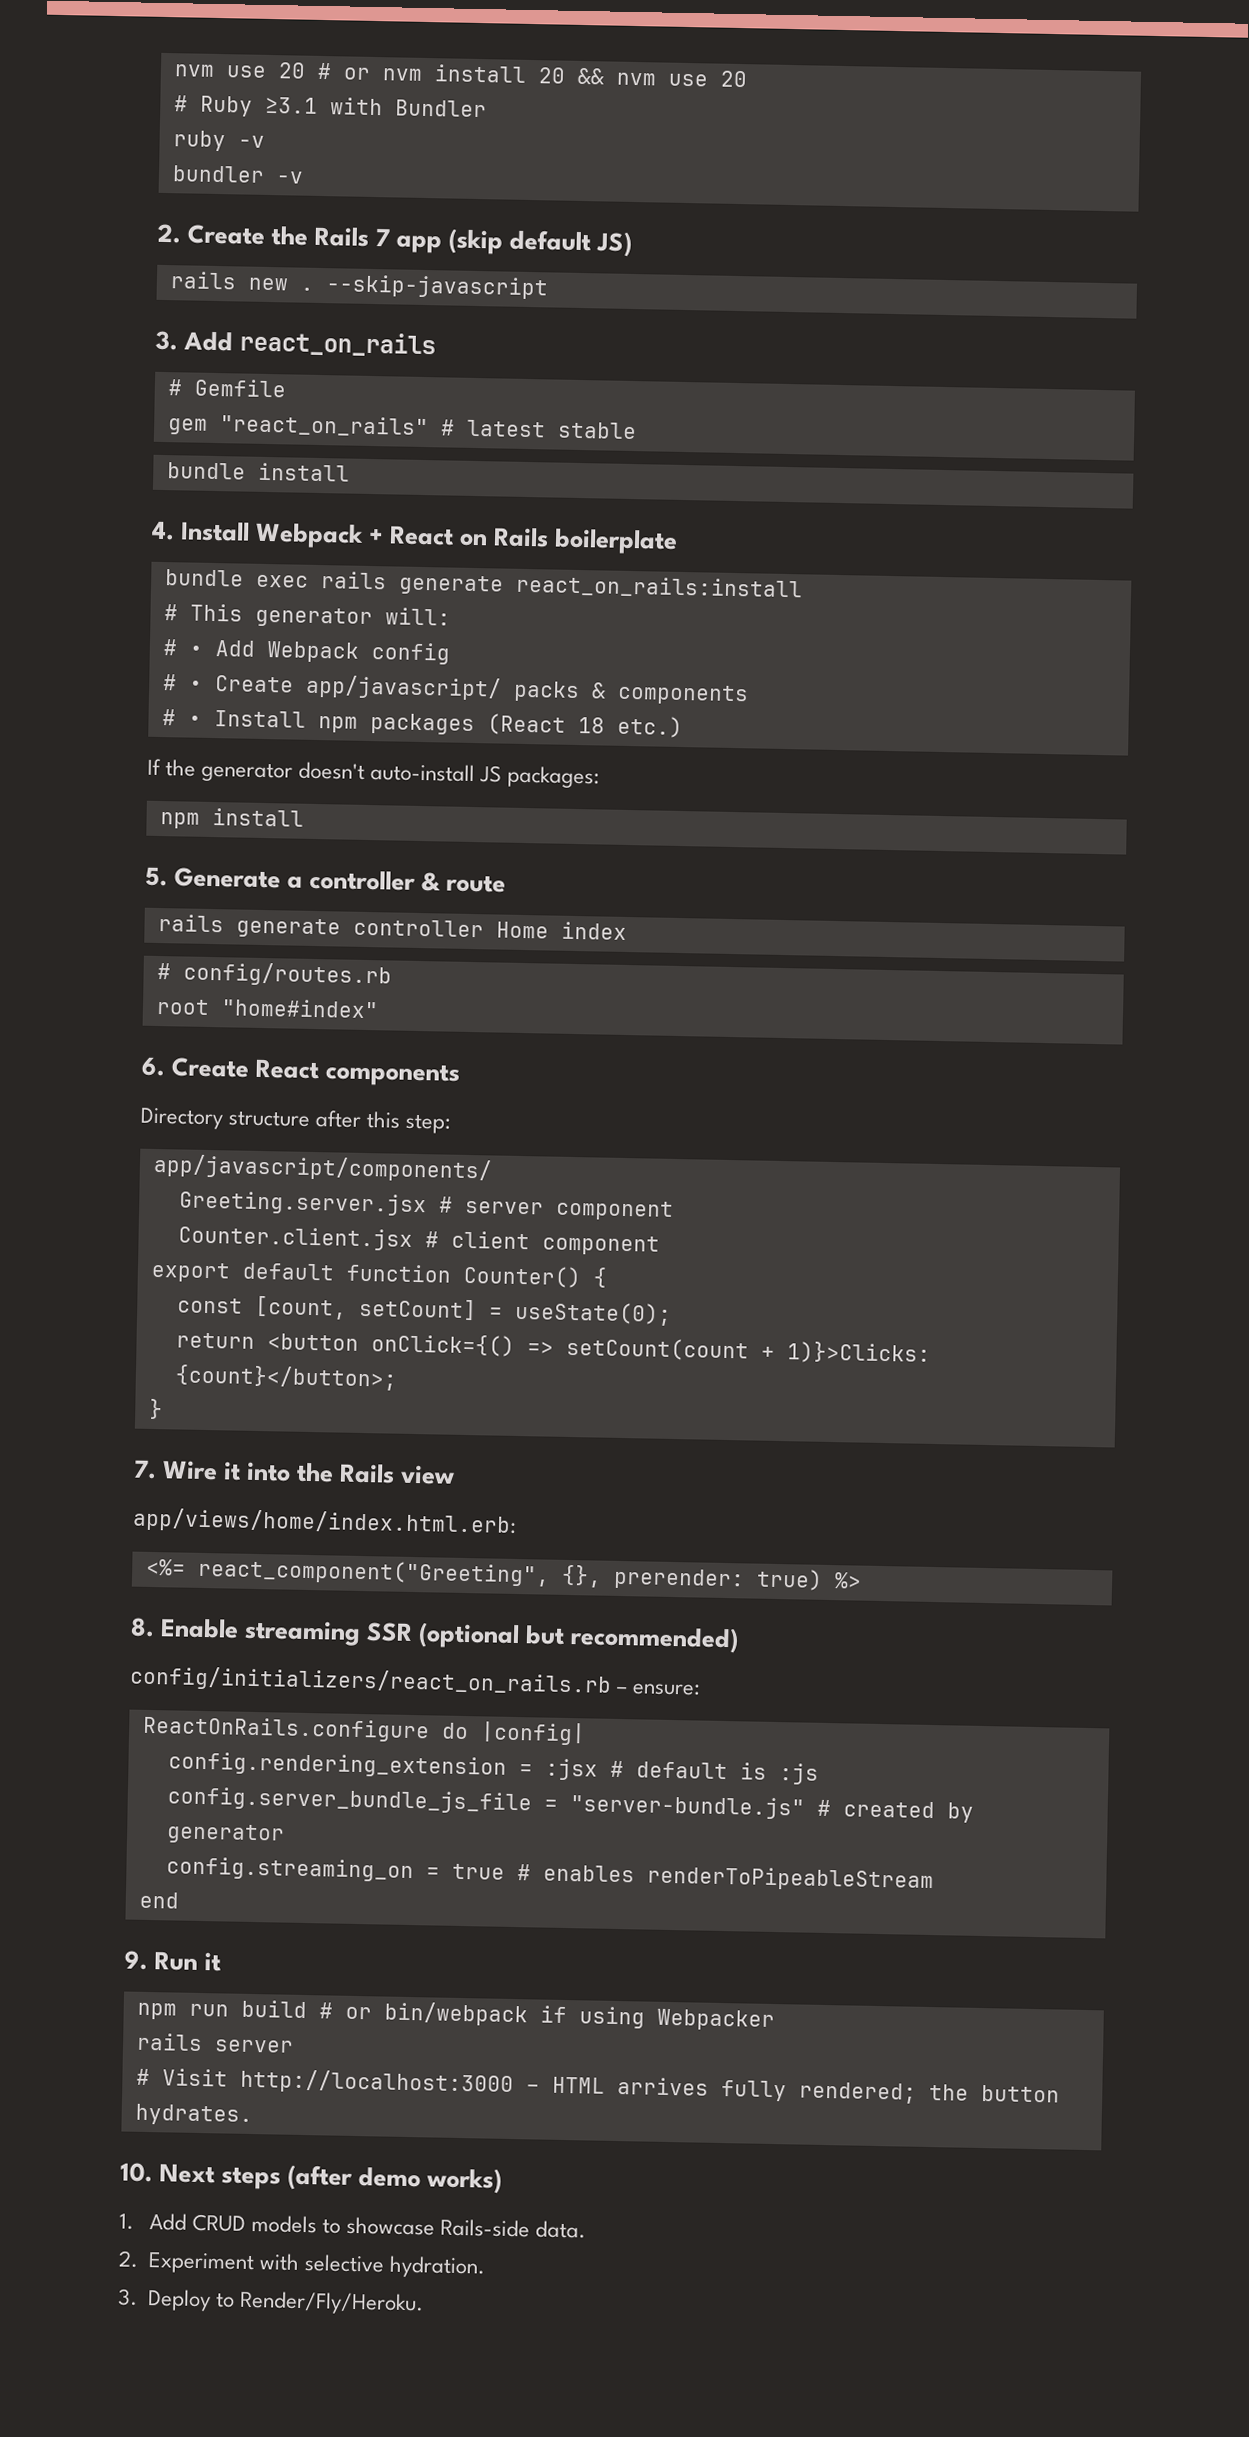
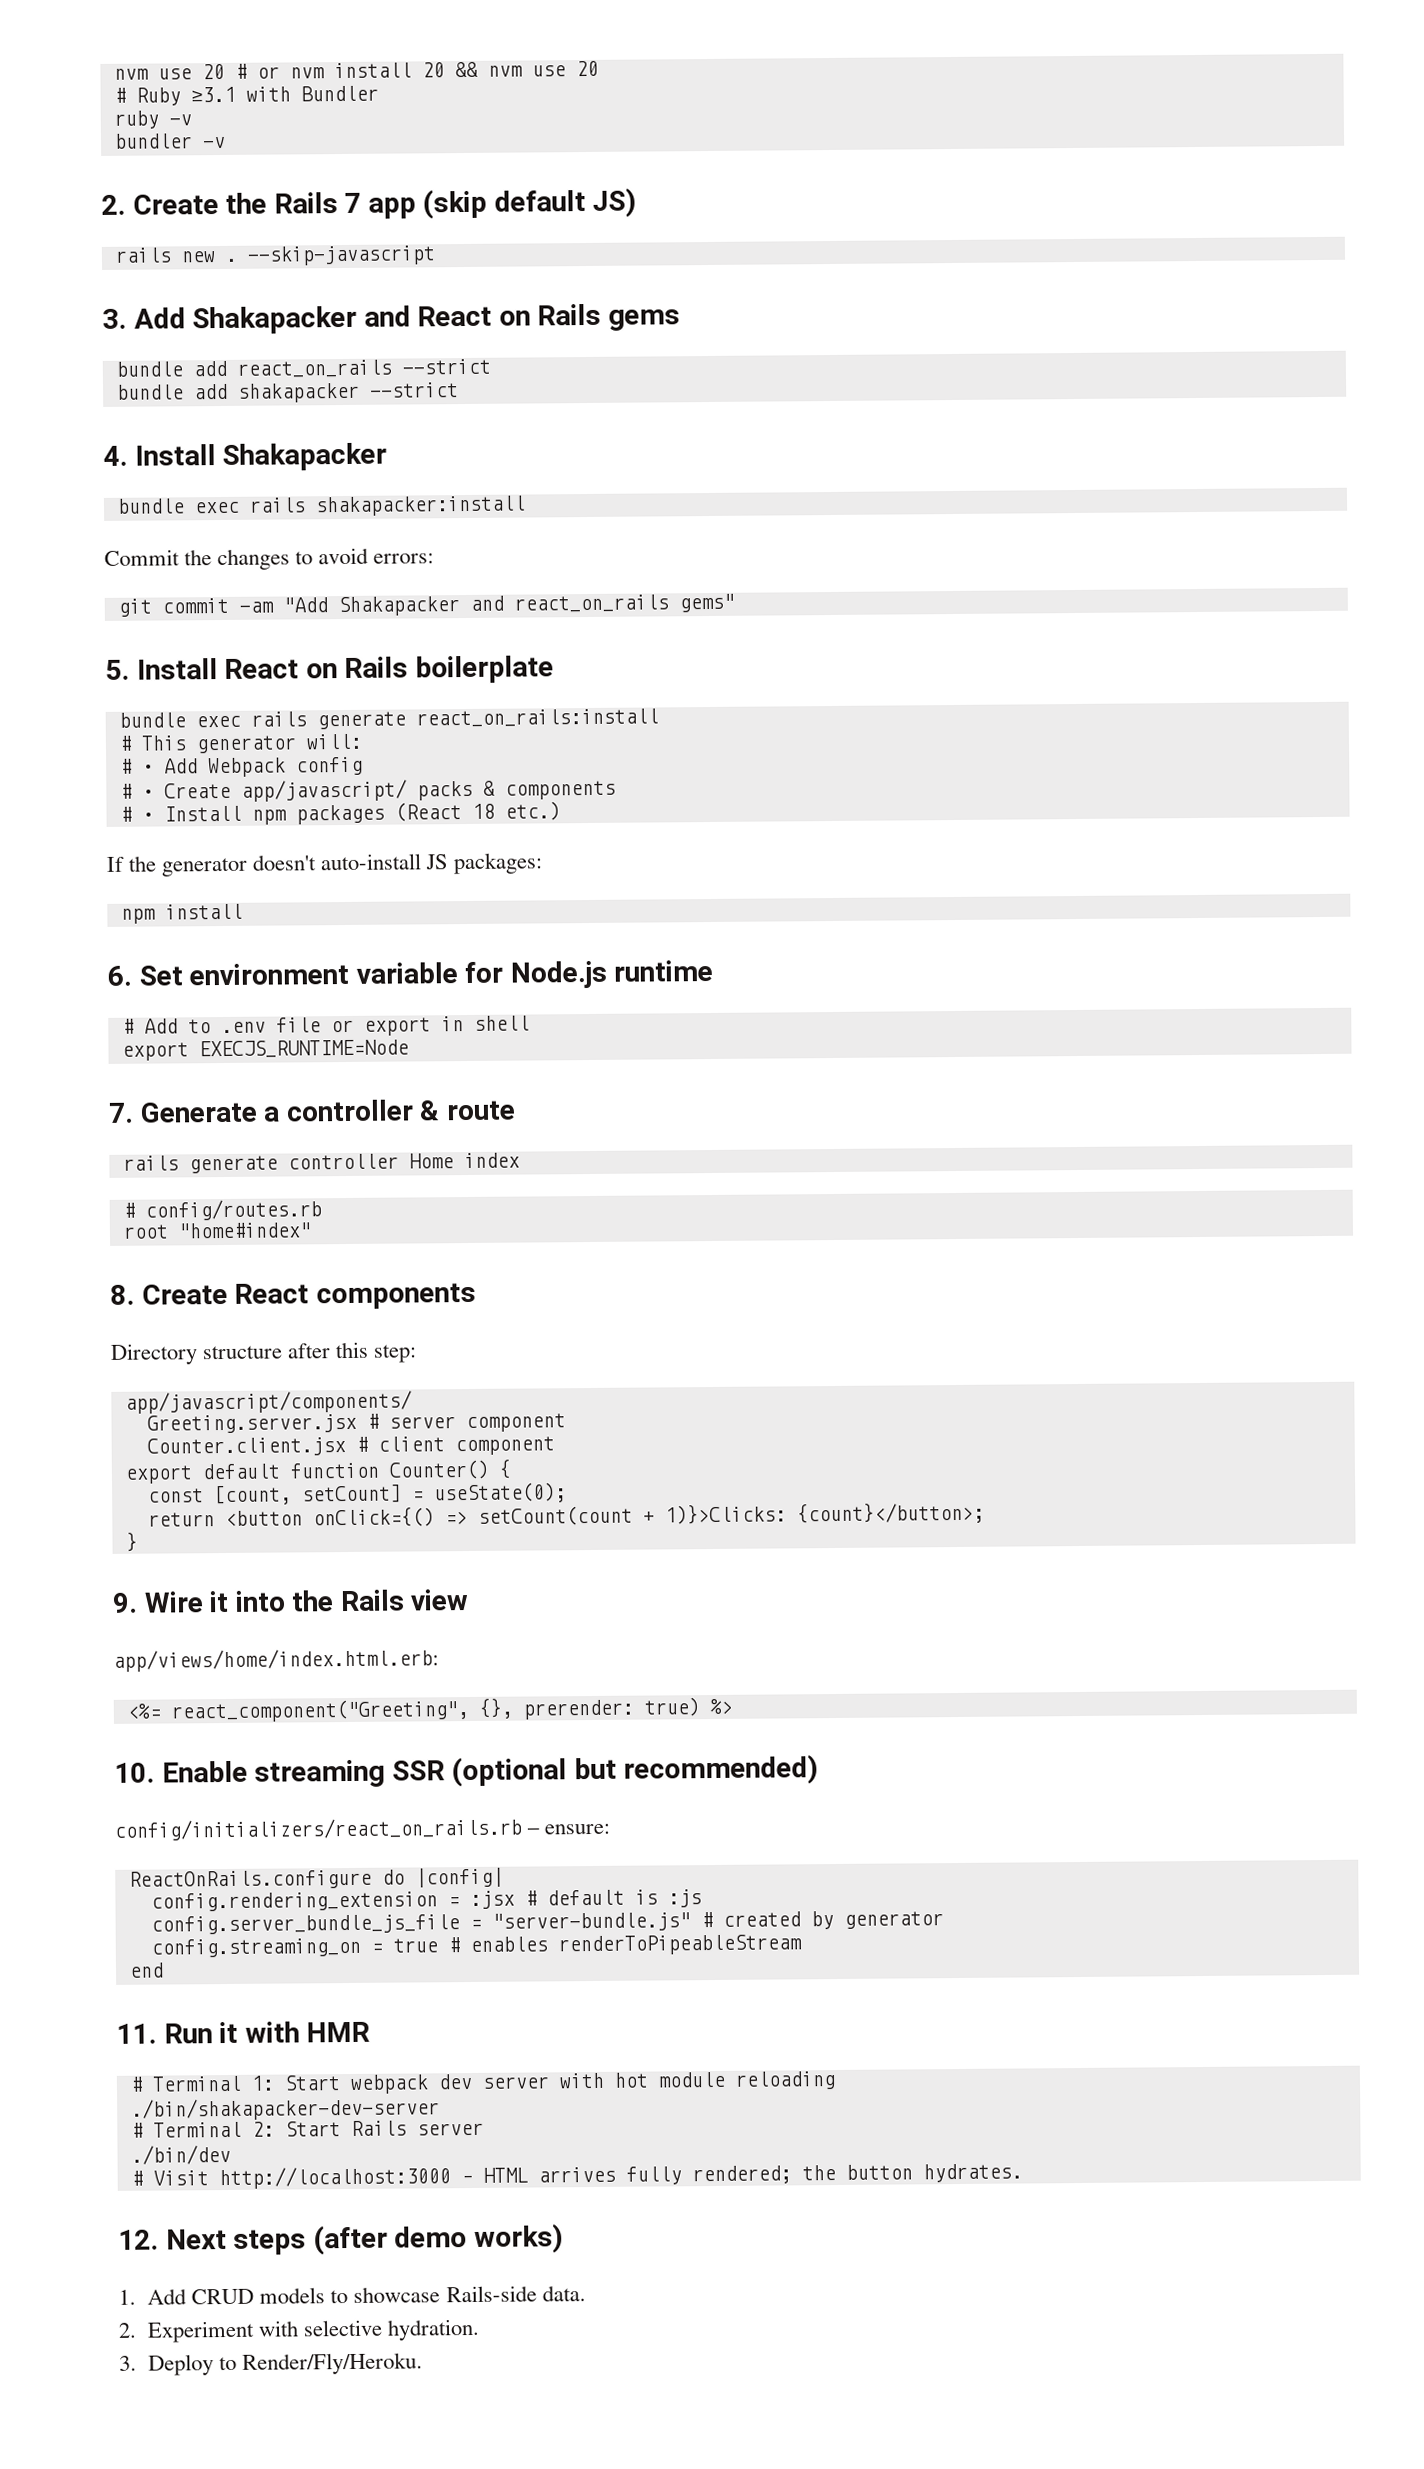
[239,330,437,358] [167,378,287,398] [166,414,637,440] [166,462,350,482] [151,520,385,549] react_on_rails // # Gemfile // gem "react_on_rails" # latest stable // bundle install // 4. Install Webpack + -> [192,303,680,335] [115,358,491,378] [116,382,459,403] [103,442,388,471] [116,495,526,517] [104,547,435,571] [117,593,735,617] [105,658,218,680] Shakapacker and React on Rails gems // bundle add react_on_rails --strict // bundle add shakapacker --strict // 4. Install Shakapacker // bundle exec rails shakapacker:install // Commit the changes to avoid errors: // git commit -am "Add Shakapacker and react_on_rails gems" // 5. Install
[145,866,168,887] 5. -> [107,959,714,989] [121,1015,530,1036] [121,1039,409,1061] [108,1102,134,1123] 6. Set environment variable for Node.js runtime // # Add to .env file or export in shell // export EXECJS_RUNTIME=Node // 7.
[141,1056,166,1077] 6. -> [110,1284,135,1305] 8.
[133,1459,157,1480] 7. -> [112,1592,138,1613] 9.
[130,1617,155,1638] 8. -> [114,1762,155,1783] 10.
[124,1950,148,1970] 9. -> [116,2023,157,2044] 11.
[136,1999,775,2032] [135,2032,294,2053] // npm run build # or bin/webpack if using Webpacker // rails server -> [244,2021,371,2043] [129,2071,836,2094] [130,2097,440,2121] [130,2120,484,2138] [130,2144,231,2165] with HMR // # Terminal 1: Start webpack dev server with hot module reloading // ./bin/shakapacker-dev-server // # Terminal 2: Start Rails server // ./bin/dev
[120,2162,153,2183] 10. -> [118,2229,159,2250] 12.

